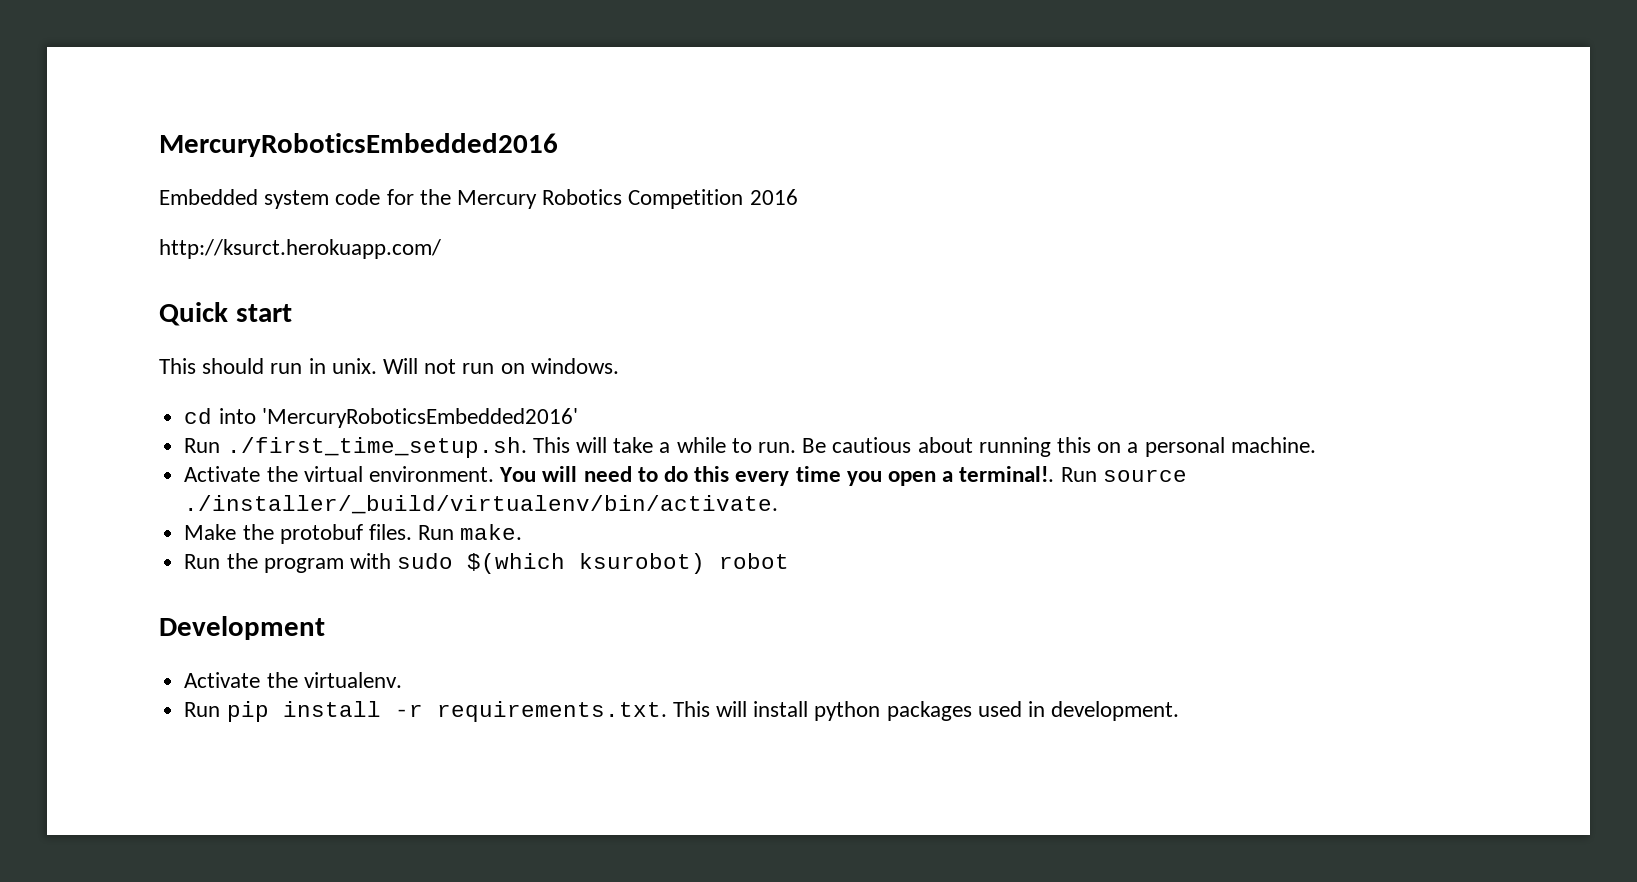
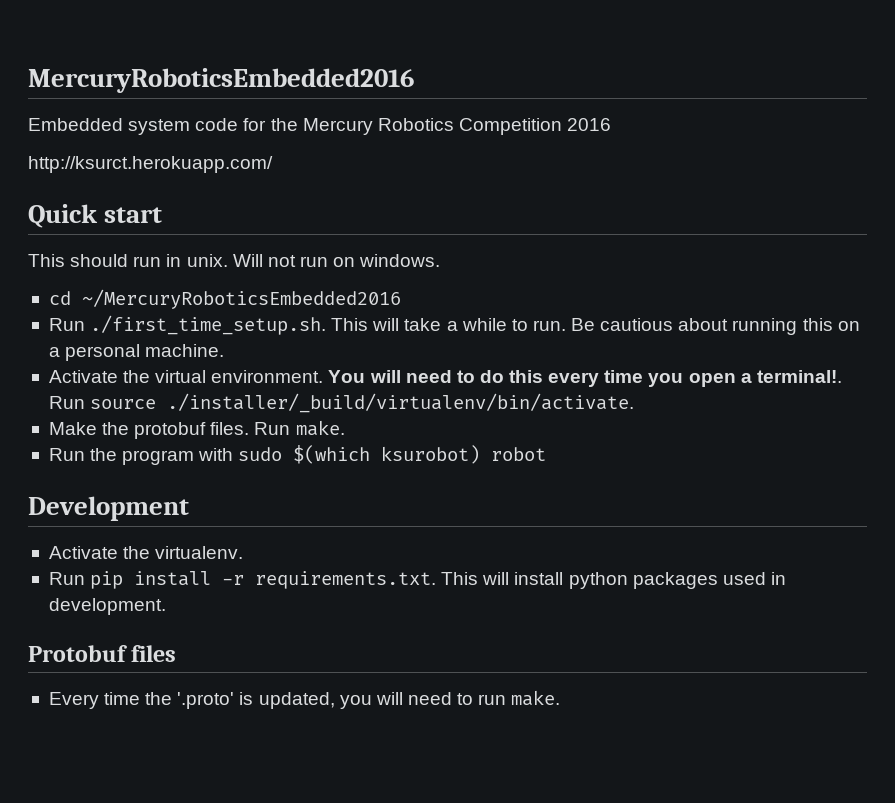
[218,408,578,428] into 'MercuryRoboticsEmbedded2016' -> [81,289,401,309] ~/MercuryRoboticsEmbedded2016
(1180, 711) none -> [28,645,177,662] [48,690,561,709] // Protobuf files // Every time the '.proto' is updated, you will need to run make.

